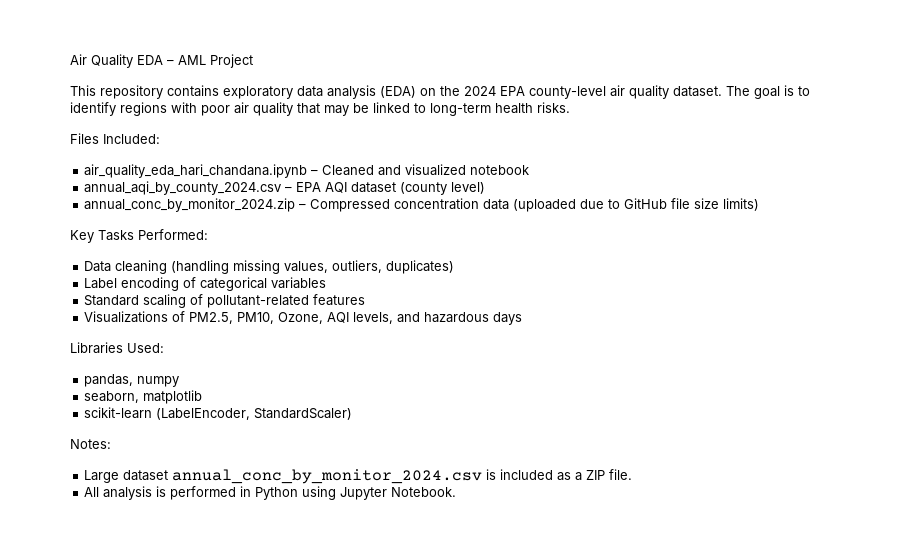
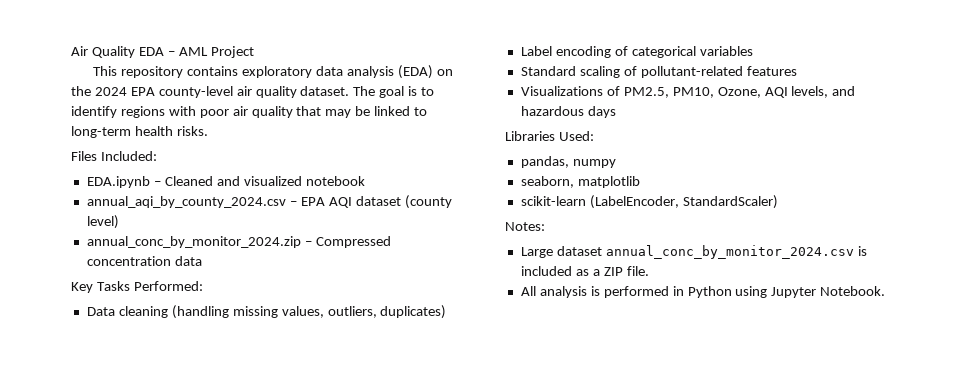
[84,164,308,178] air_quality_eda_hari_chandana.ipynb -> [86,176,150,188] EDA.ipynb
[513,198,760,212] (uploaded due to GitHub file size limits) -> (202, 261) none

